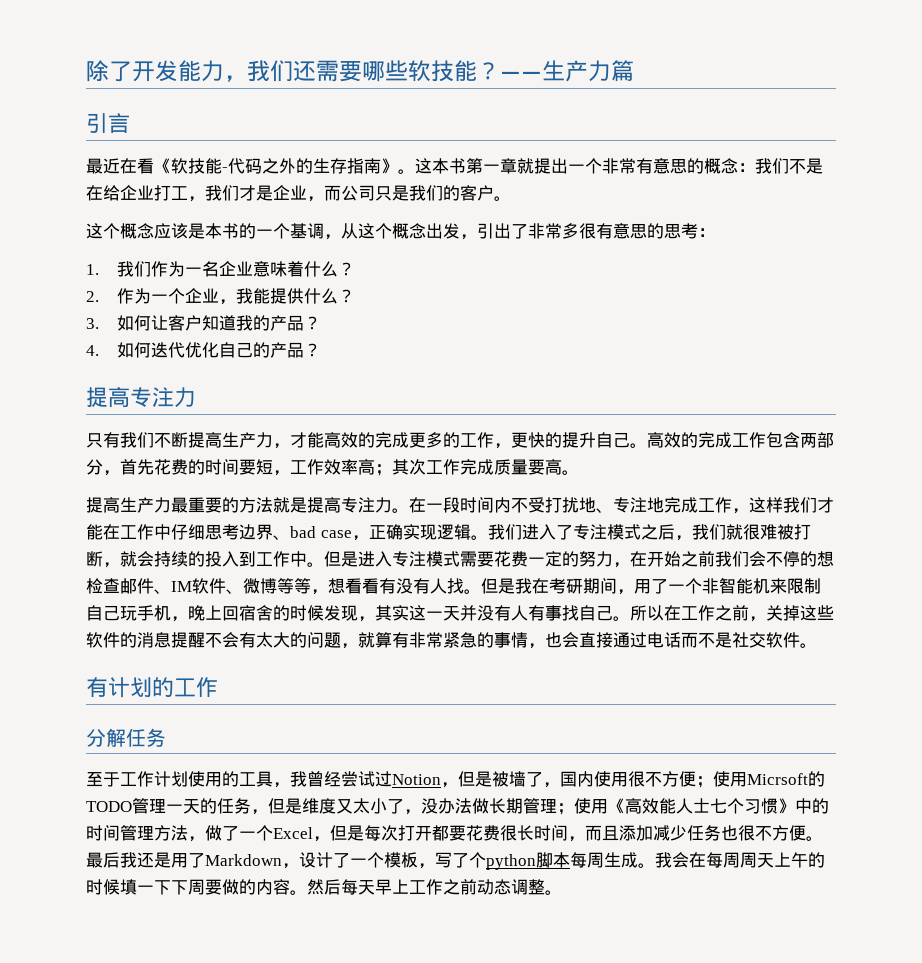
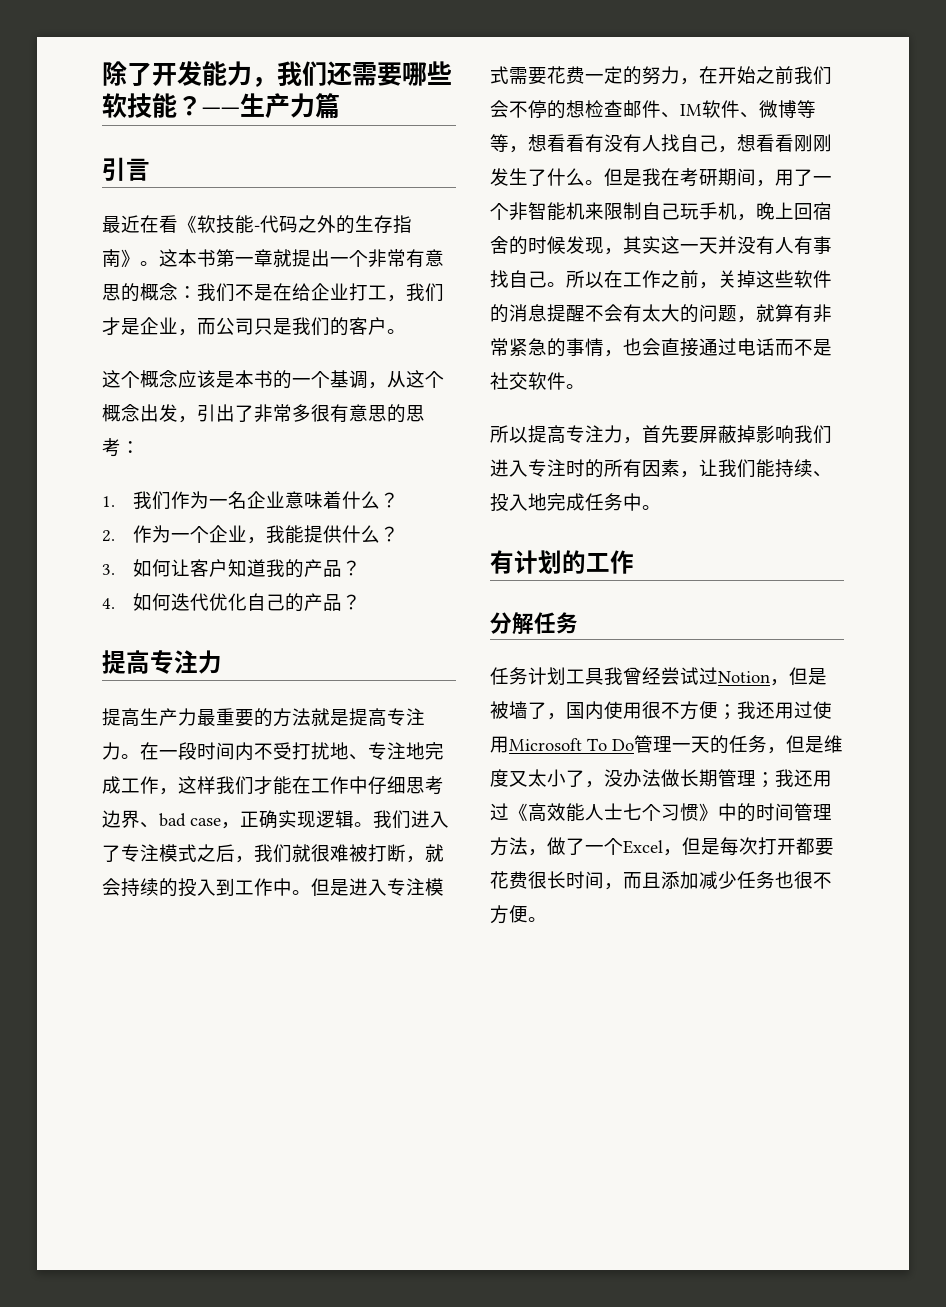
[86,432,834,449] [86,459,579,476] // 只有我们不断提高生产力，才能高效的完成更多的工作，更快的提升自己。高效的完成工作包含两部分，首先花费的时间要短，工作效率高；其次工作完成质量要高。 -> (222, 662) none
(464, 586) none -> [680,134,832,153] [490,168,585,186] 自己，想看看刚刚发生了什么
(817, 645) none -> [490,425,832,444] [490,459,832,478] [490,493,661,512] // 所以提高专注力，首先要屏蔽掉影响我们进入专注时的所有因素，让我们能持续、投入地完成任务中。
[86,771,290,788] 至于工作计划使用的工具， -> [490,667,604,685] 任务计划工具
[713,771,825,787] [86,801,132,812] 使用Micrsoft的TODO -> [737,701,832,719] [490,736,634,753] 我还用过使用Microsoft To Do
[574,798,608,814] 使用 -> [775,769,832,787] [490,803,509,821] 我还用过
[86,852,825,870] [86,879,562,895] 最后我还是用了Markdown，设计了一个模板，写了个python脚本每周生成。我会在每周周天上午的时候填一下下周要做的内容。然后每天早上工作之前动态调整。 -> (547, 919) none

